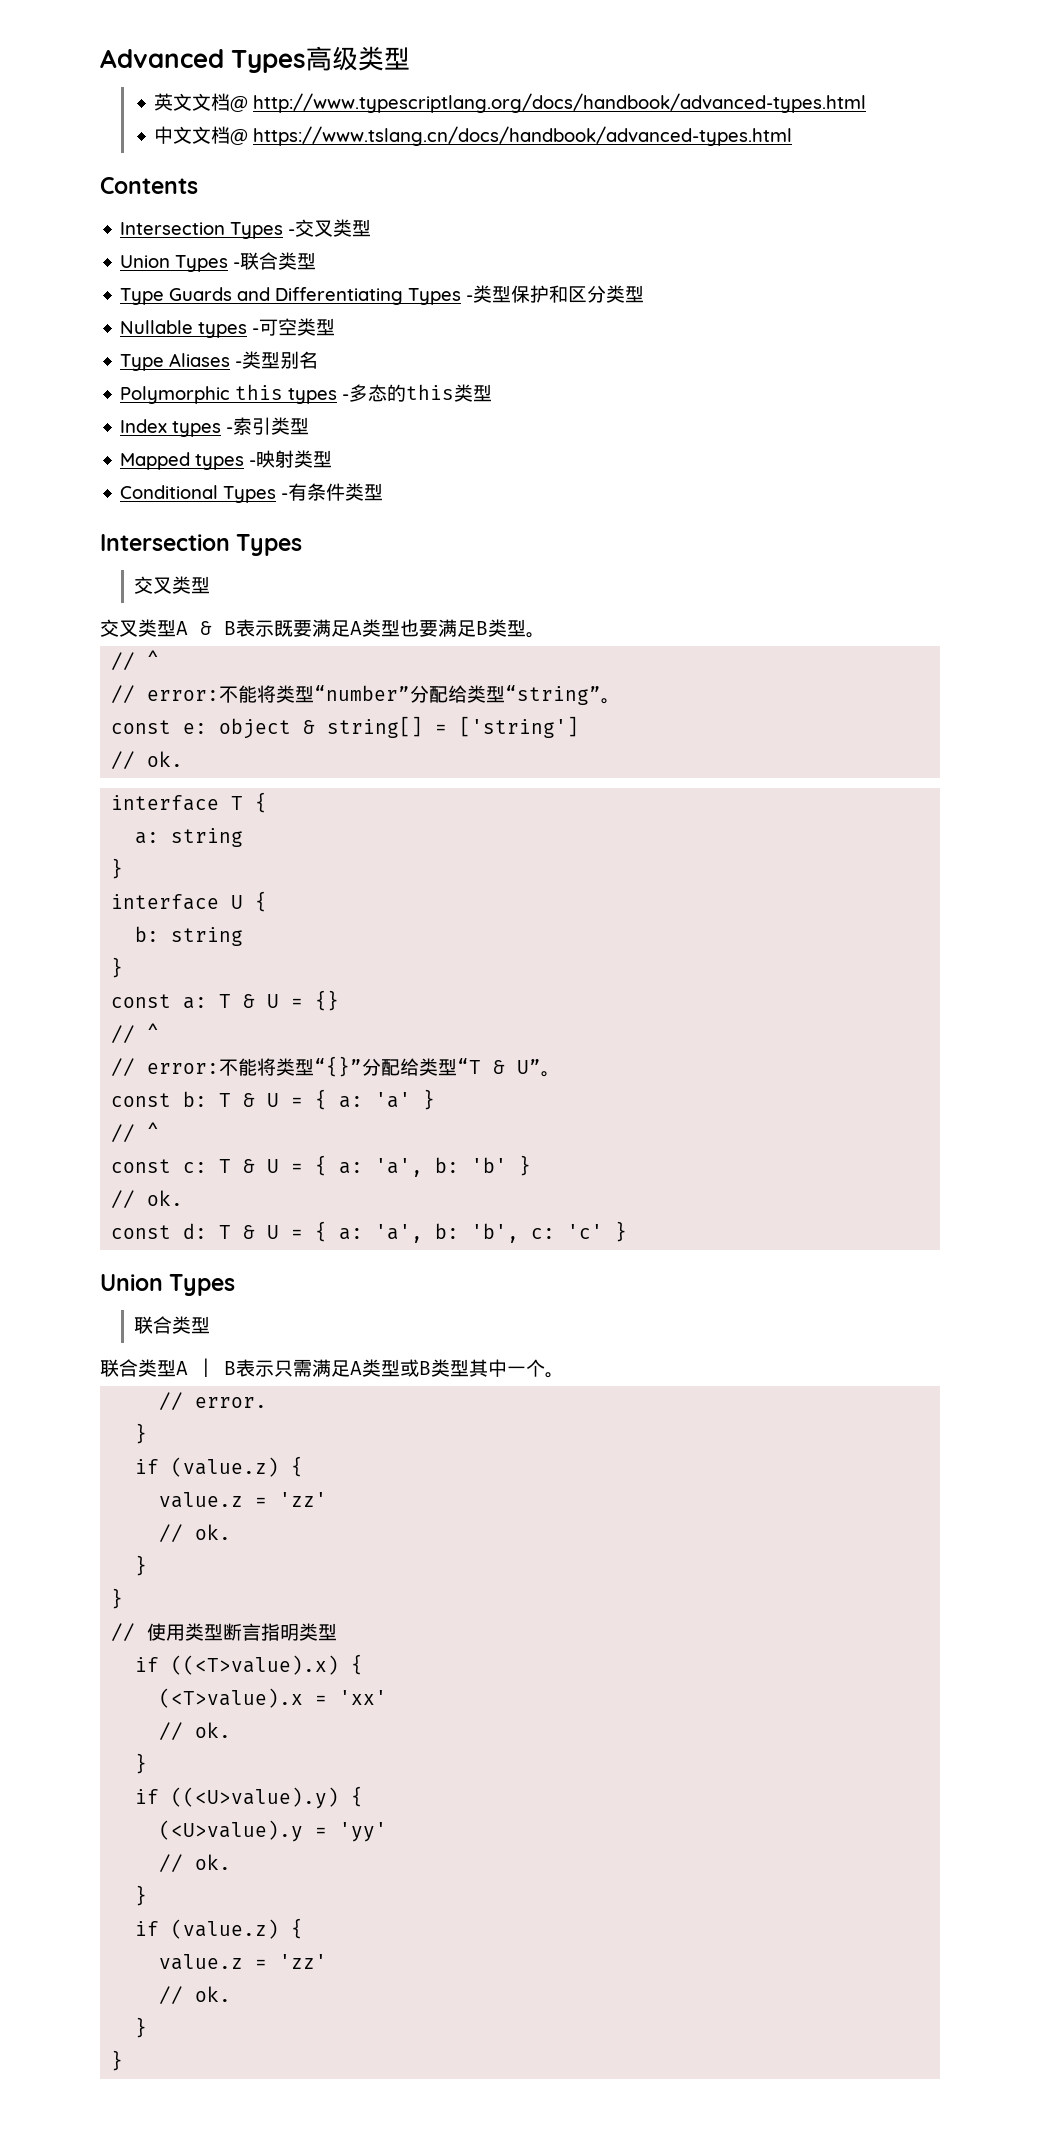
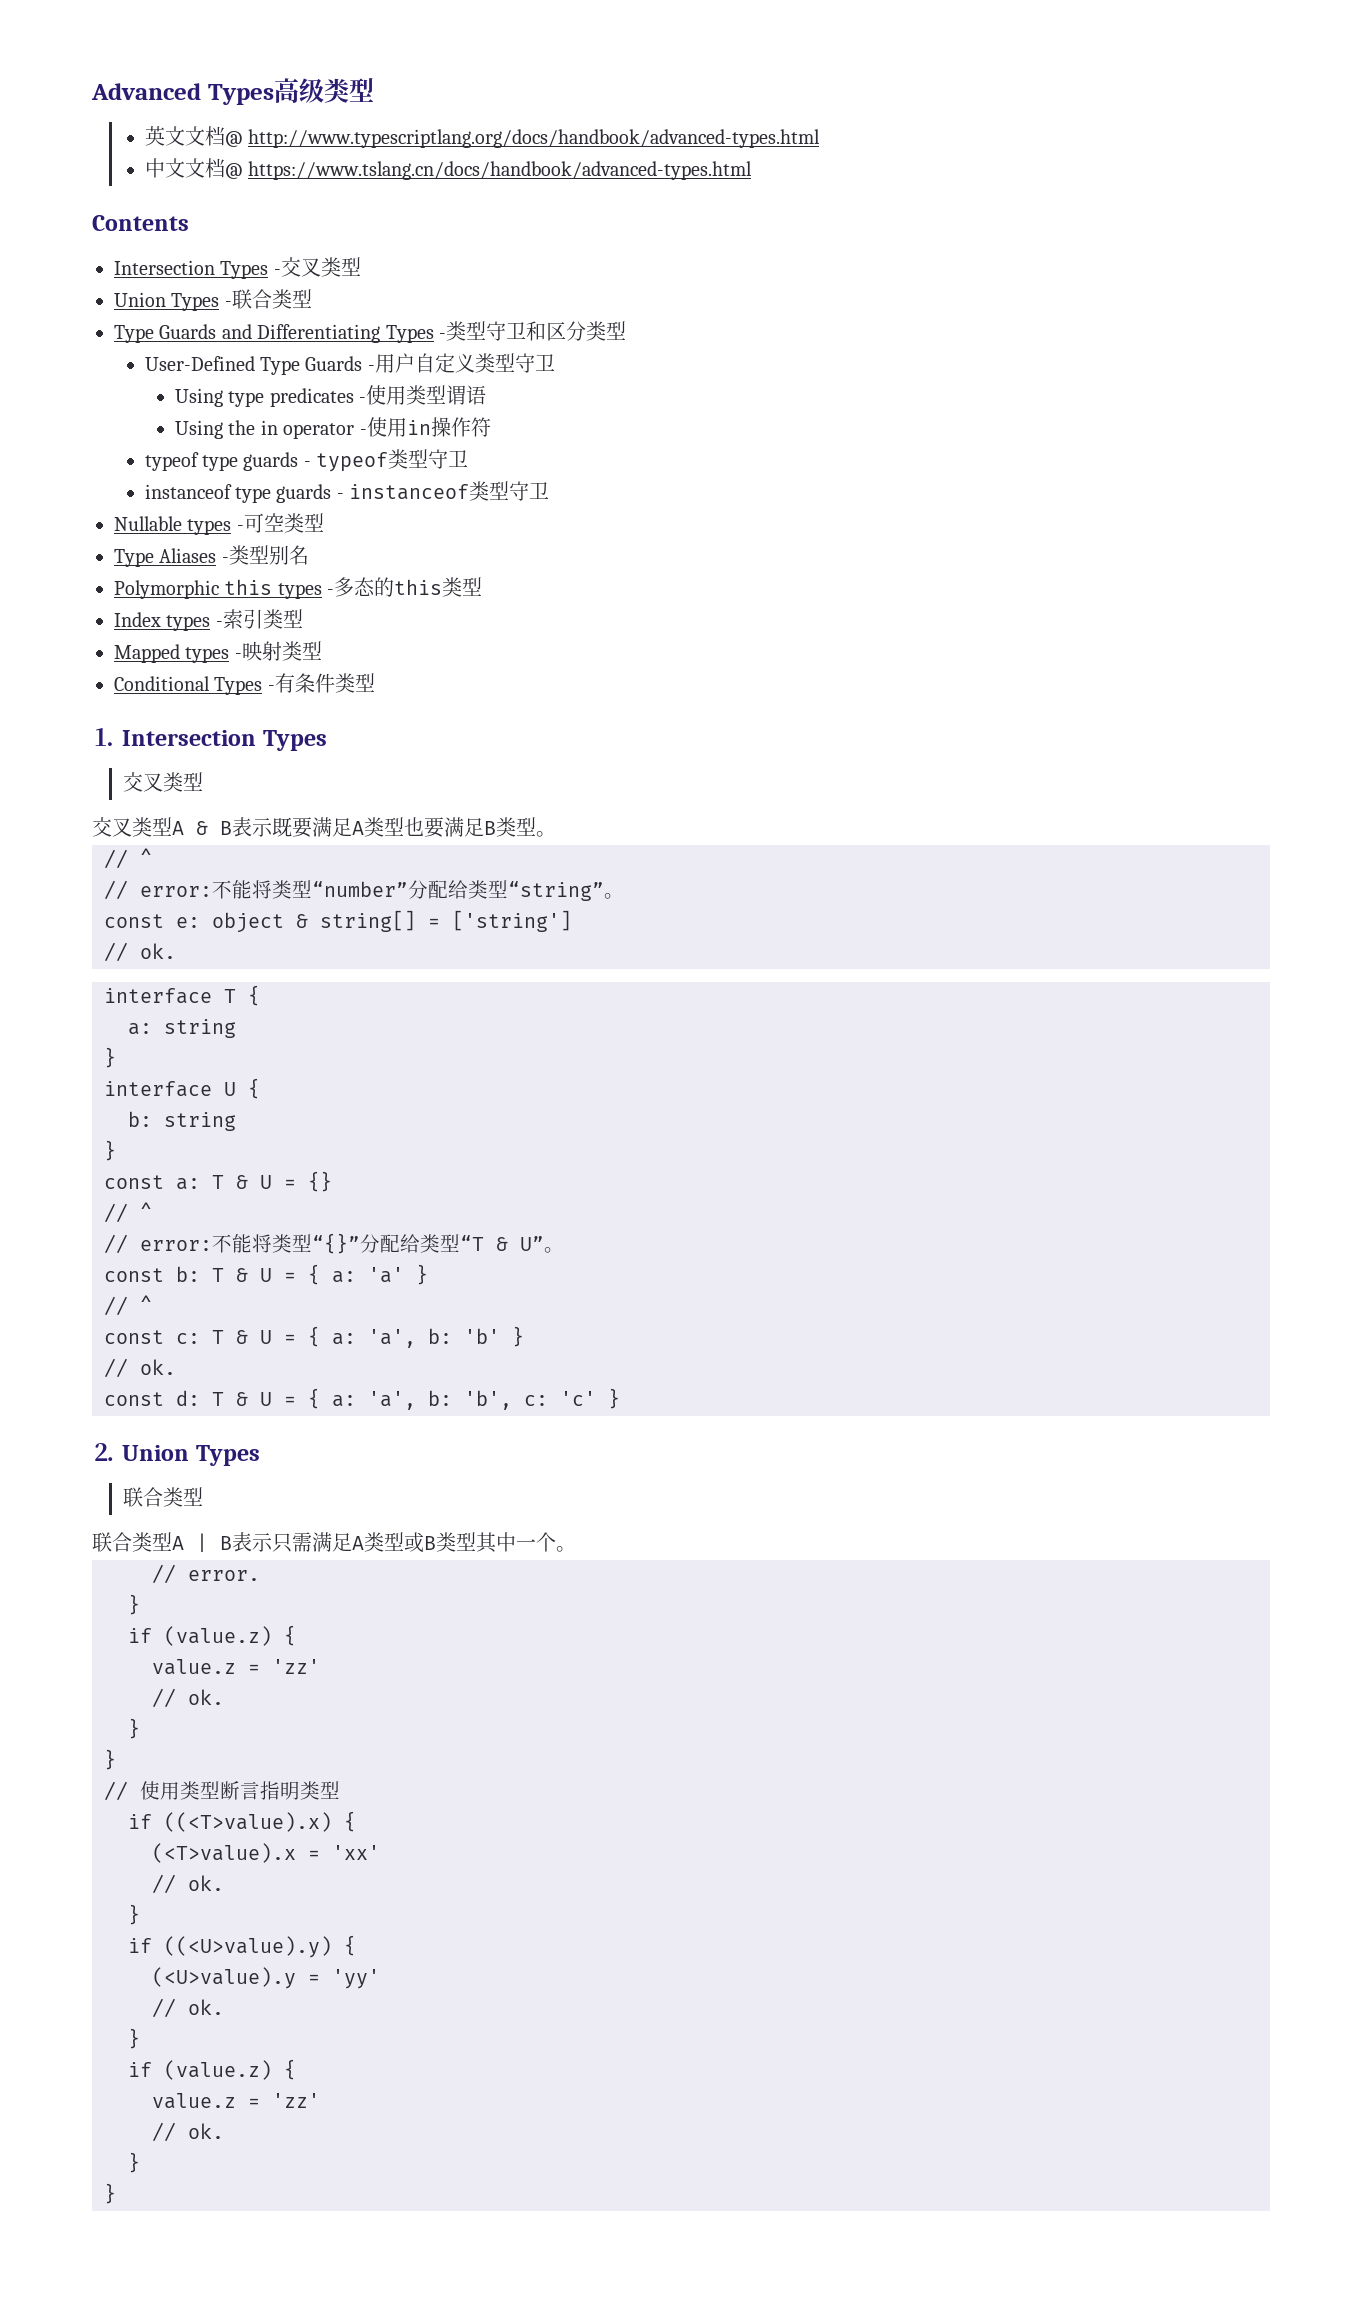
[511,285,550,303] 保护 -> [486,321,526,341] 守卫
(645, 294) none -> [144,353,555,375] [175,385,487,407] [175,417,491,439] [144,449,469,472] [144,481,550,503] // User-Defined Type Guards -用户自定义类型守卫 // Using type predicates -使用类型谓语 // Using the in operator -使用in操作符 // typeof type guards - typeof类型守卫 // instanceof type guards - instanceof类型守卫
(384, 492) none -> [92,728,116,746] ⒈
(628, 1231) none -> [92,1443,116,1461] ⒉

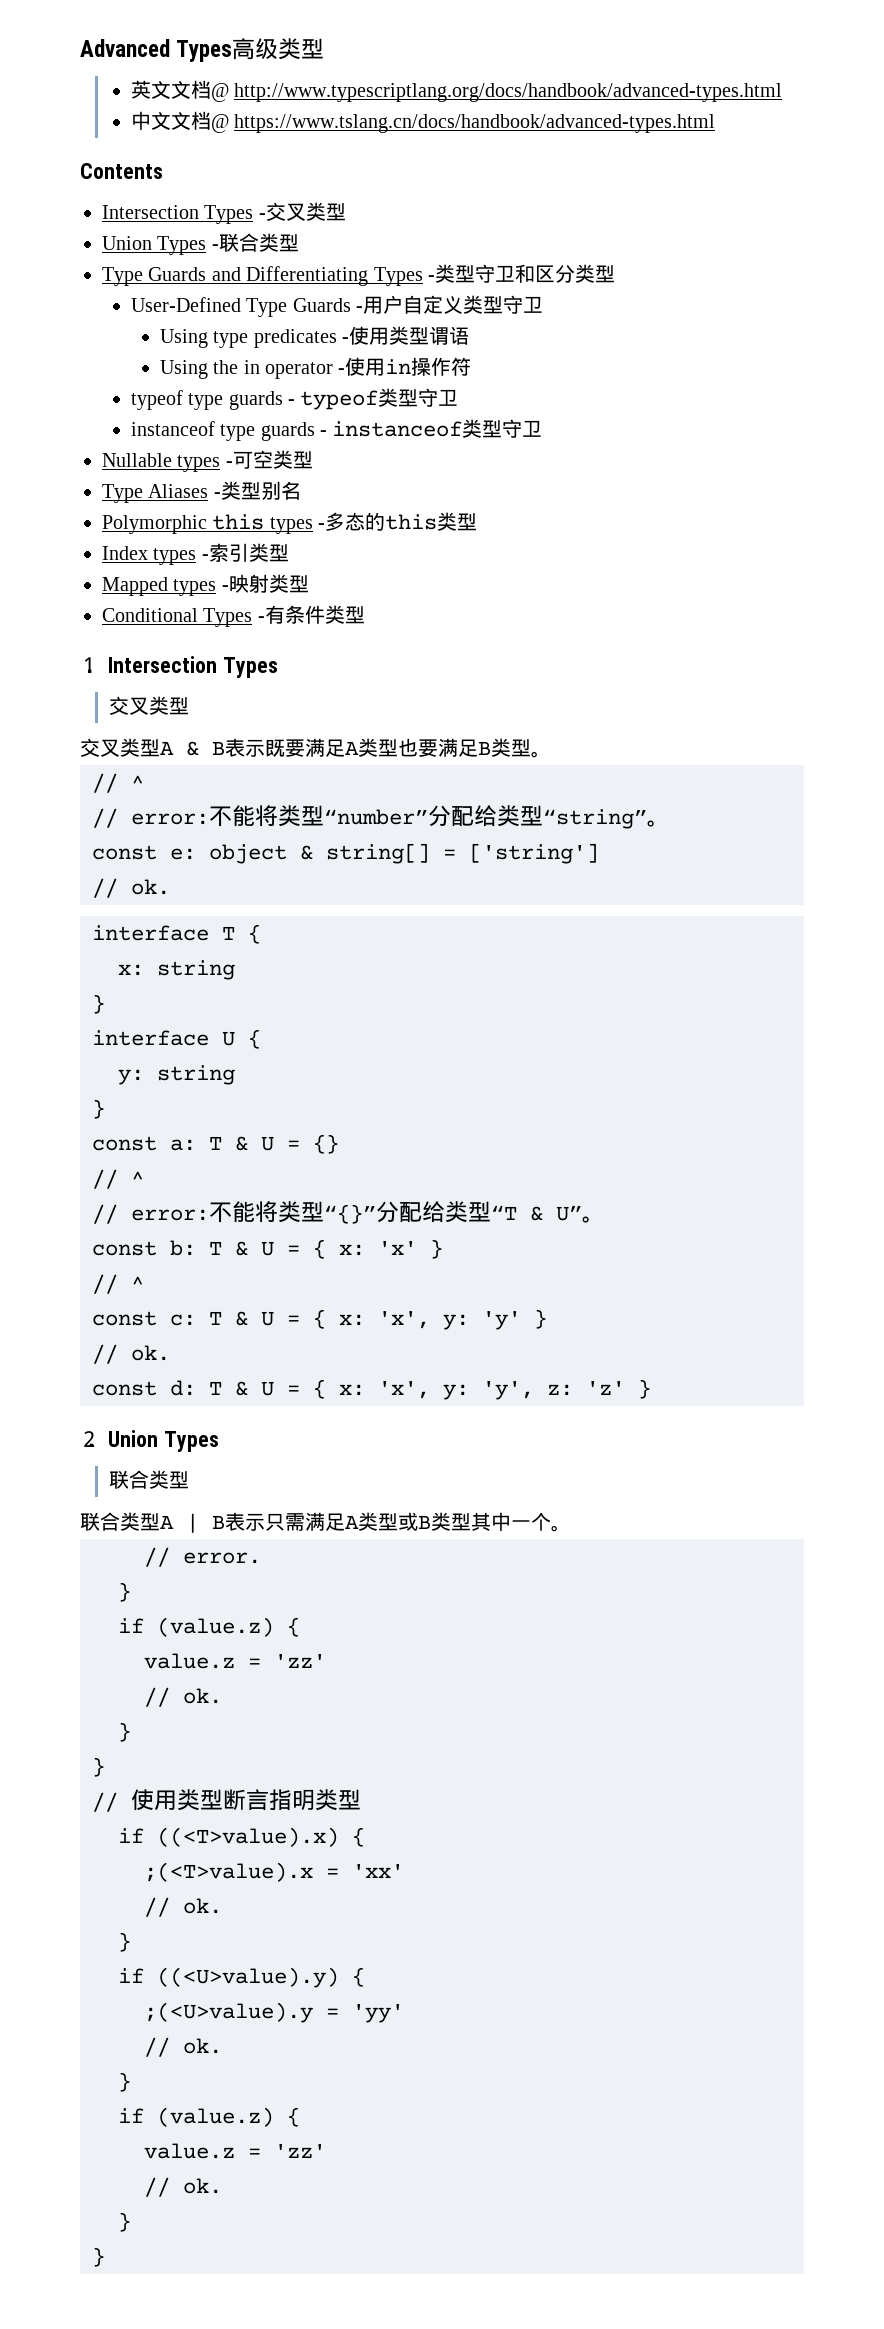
[128,1023,152,1035] a: -> [118,964,144,976] x:
[128,1111,152,1127] b: -> [118,1069,144,1085] y:
[332,1267,404,1283] a: 'a' -> [339,1241,417,1256] x: 'x'
[332,1328,500,1348] a: 'a', b: 'b' -> [339,1311,521,1330] x: 'x', y: 'y'
[332,1390,596,1410] a: 'a', b: 'b', c: 'c' -> [339,1381,625,1400] x: 'x', y: 'y', z: 'z'
[152,1843,296,1863] (<T>value).x -> [144,1862,313,1882] ;(<T>value).x
[152,1967,296,1989] (<U>value).y -> [144,2002,313,2023] ;(<U>value).y

